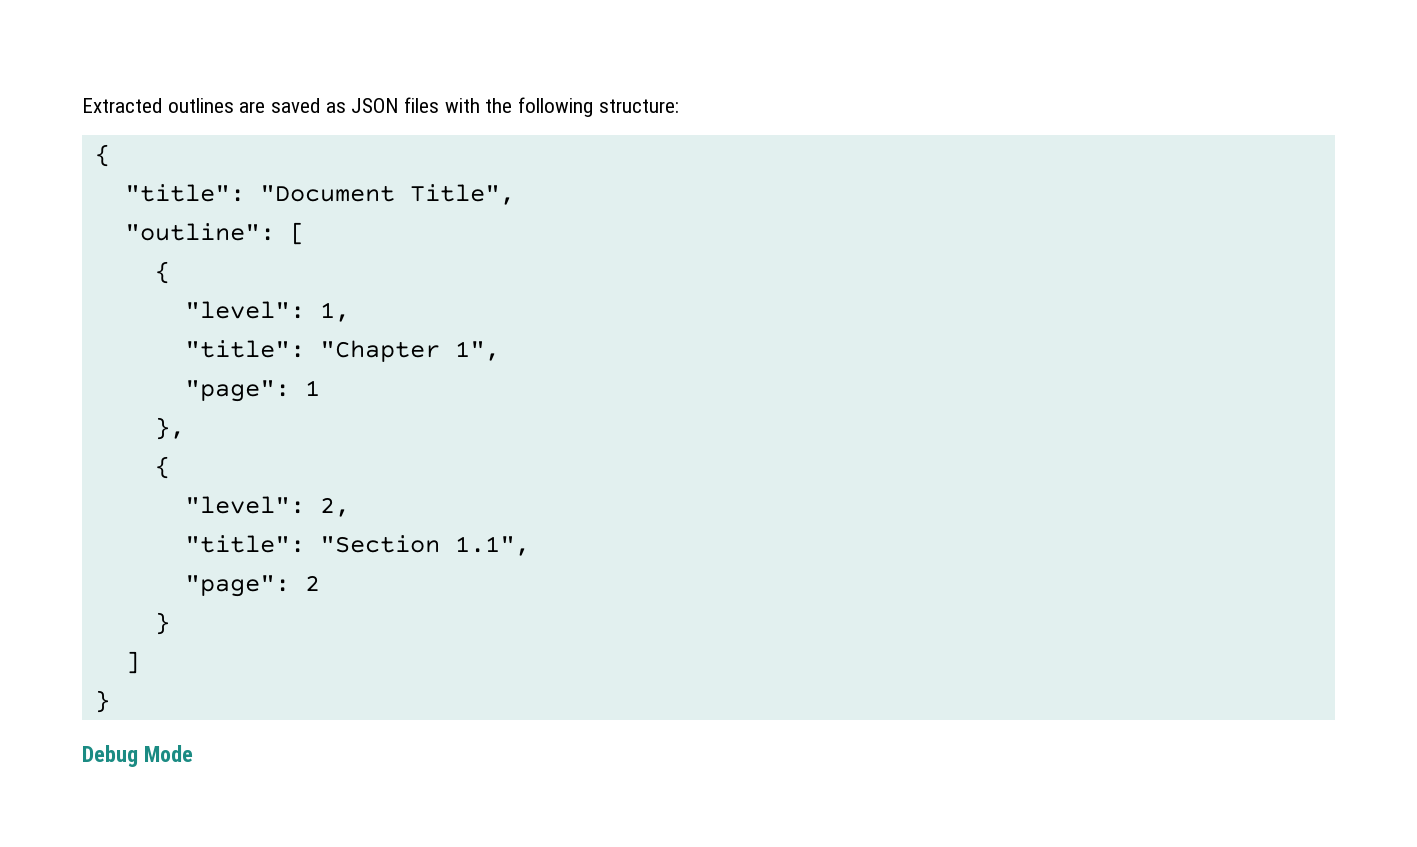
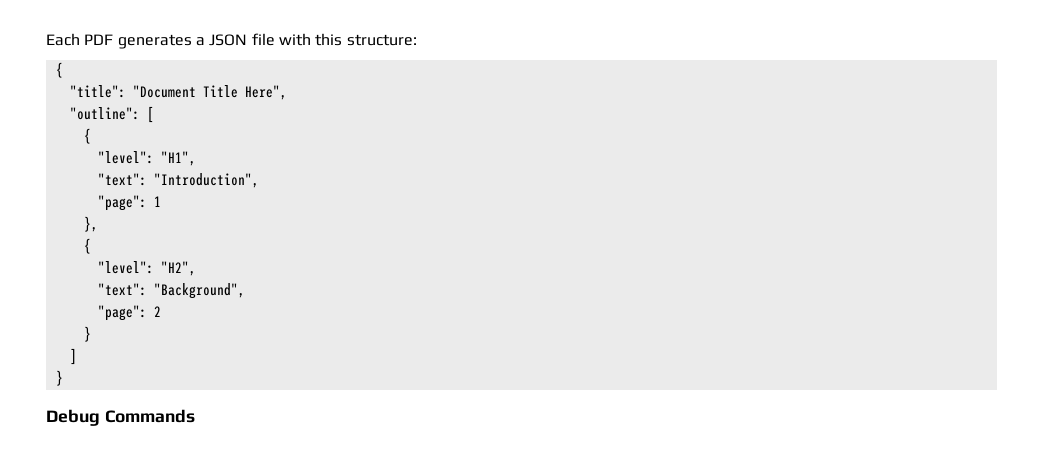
[82,97,594,117] Extracted outlines are saved as JSON files with the following -> [46,33,343,49] Each PDF generates a JSON file with this
[409,184,515,205] Title", -> [202,85,287,100] Title Here",
[319,302,350,322] [184,340,500,362] 1, // "title": "Chapter 1", -> [160,151,196,166] [97,173,259,188] "H1", // "text": "Introduction",
[319,497,350,517] [184,535,530,556] 2, // "title": "Section 1.1", -> [160,261,196,276] [97,283,245,299] "H2", // "text": "Background",
[143,745,193,762] Mode -> [104,409,195,423] Commands

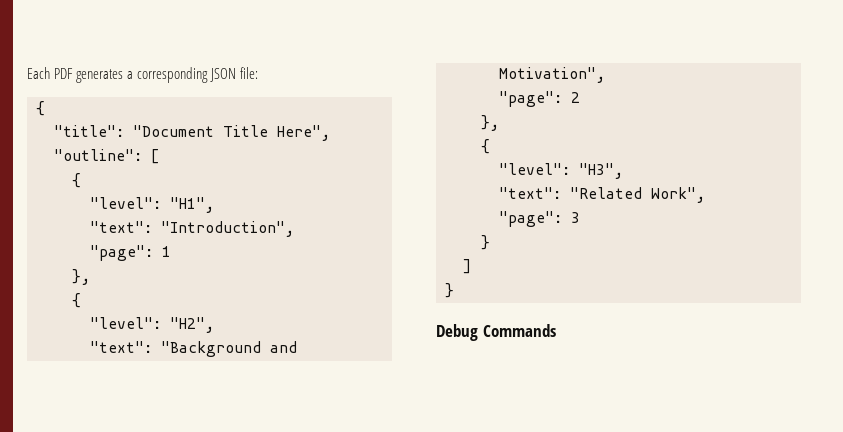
[209,33,417,46] JSON file with this structure: -> [137,67,259,83] corresponding JSON file:
[153,283,245,299] "Background", -> [161,341,297,357] [499,67,605,83] "Background and Motivation",
(161, 311) none -> [481,115,499,131] [481,139,490,154] [499,163,623,179] [499,187,705,203] [499,211,580,227] // }, // { // "level": "H3", // "text": "Related Work", // "page": 3

